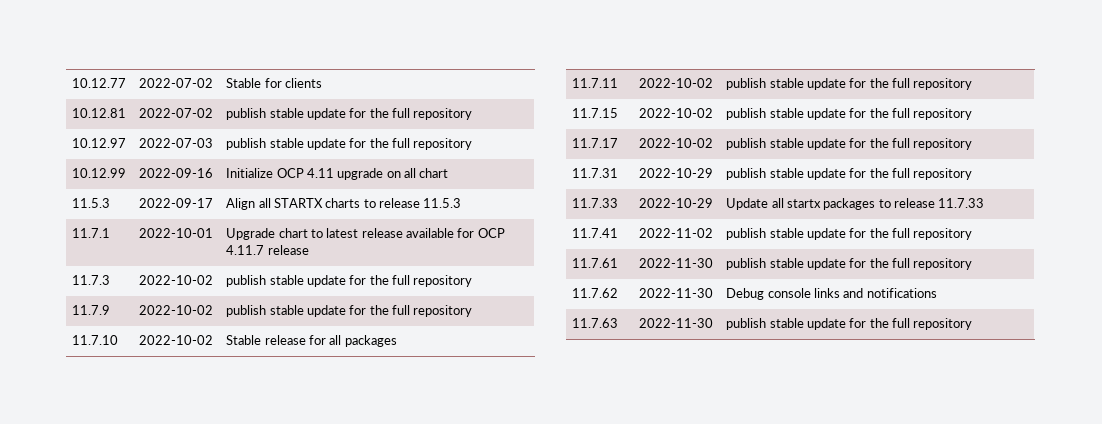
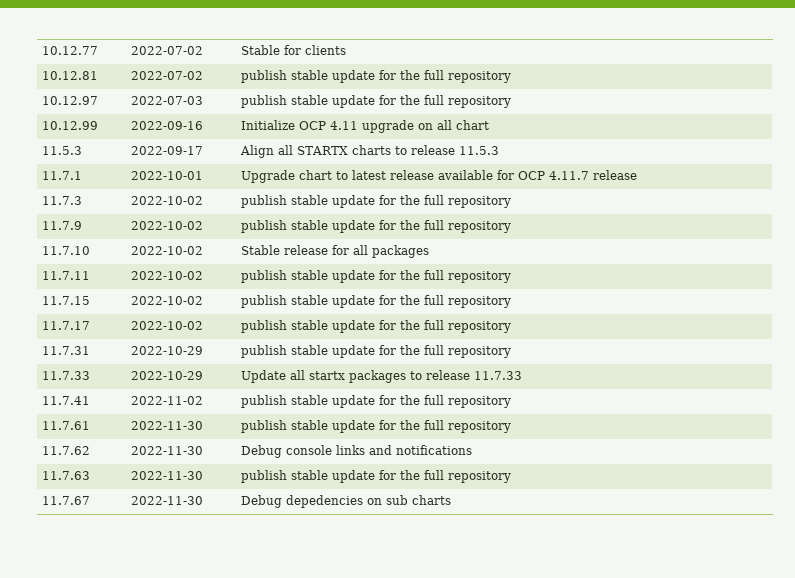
(973, 324) none -> [42,496,91,505] [131,496,204,505] [241,495,452,508] // 11.7.67 | 2022-11-30 | Debug depedencies on sub charts

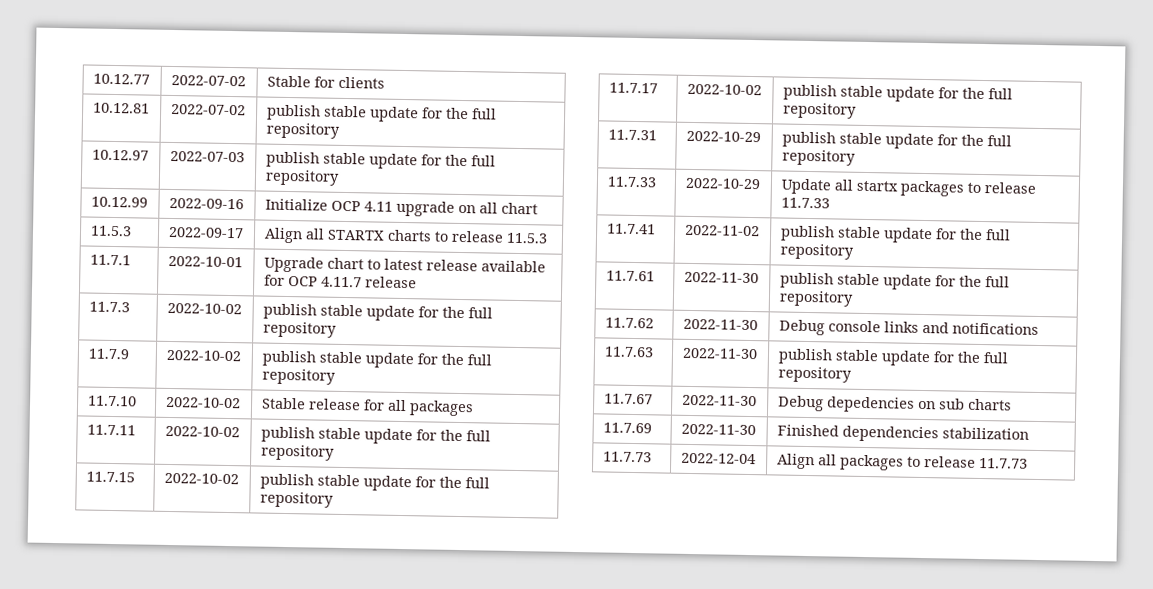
(452, 500) none -> [602,422,652,434] [680,423,756,436] [776,424,1029,443] [602,451,652,463] [680,452,756,465] [776,453,1028,471] // 11.7.69 | 2022-11-30 | Finished dependencies stabilization // 11.7.73 | 2022-12-04 | Align all packages to release 11.7.73

